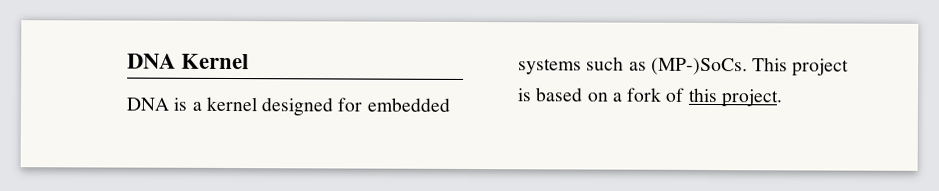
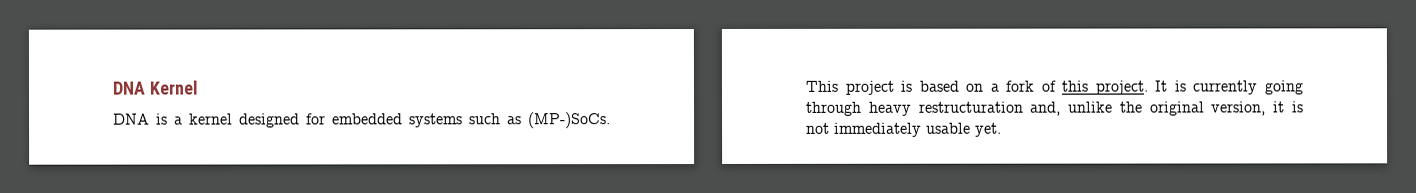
(783, 98) none -> [1154,80,1303,95] [806,101,1304,116] [806,122,1002,137] It is currently going through heavy restructuration and, unlike the original version, it is not immediately usable yet.

